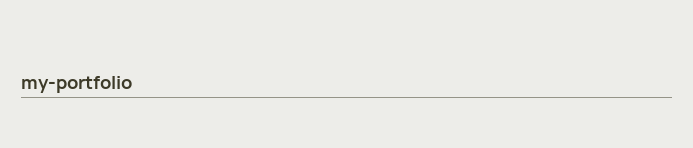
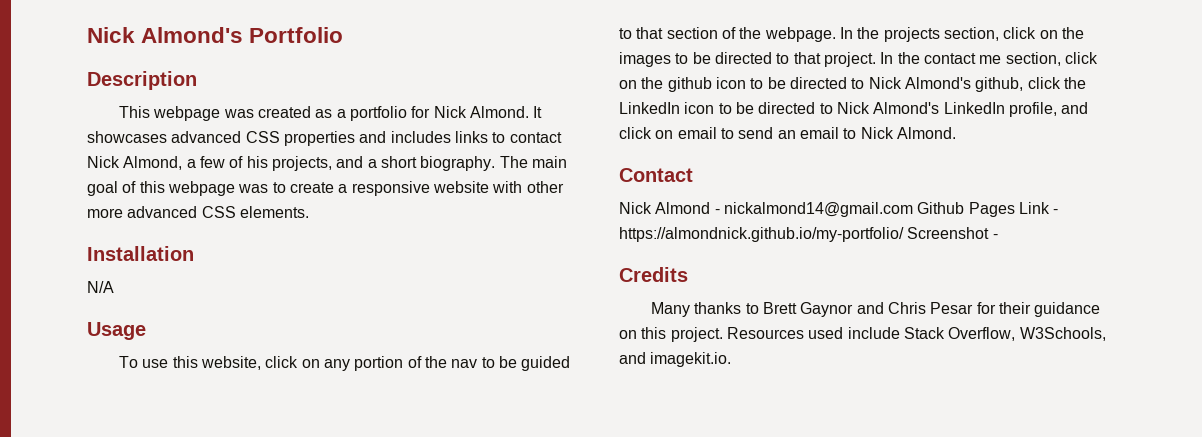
[21,76,132,93] my-portfolio -> [87,27,344,43] [87,71,197,90] [119,106,543,121] [87,131,562,146] [87,156,567,171] [87,181,564,196] [87,206,309,218] [87,246,194,261] [87,281,114,293] [87,322,146,340] [119,356,571,371] [619,27,1084,42] [619,52,1098,67] [619,77,1086,92] [619,102,1089,117] [619,127,956,139] [619,168,693,182] [619,202,1059,217] [619,227,998,242] [619,267,688,282] [651,302,1101,317] [619,327,1106,342] [619,352,732,367] Nick Almond's Portfolio // Description // This webpage was created as a portfolio for Nick Almond. It showcases advanced CSS properties and includes links to contact Nick Almond, a few of his projects, and a short biography. The main goal of this webpage was to create a responsive website with other more advanced CSS elements. // Installation // N/A // Usage // To use this website, click on any portion of the nav to be guided to that section of the webpage. In the projects section, click on the images to be directed to that project. In the contact me section, click on the github icon to be directed to Nick Almond's github, click the LinkedIn icon to be directed to Nick Almond's LinkedIn profile, and click on email to send an email to Nick Almond. // Contact // Nick Almond - nickalmond14@gmail.com Github Pages Link - https://almondnick.github.io/my-portfolio/ Screenshot - // Credits // Many thanks to Brett Gaynor and Chris Pesar for their guidance on this project. Resources used include Stack Overflow, W3Schools, and imagekit.io.

